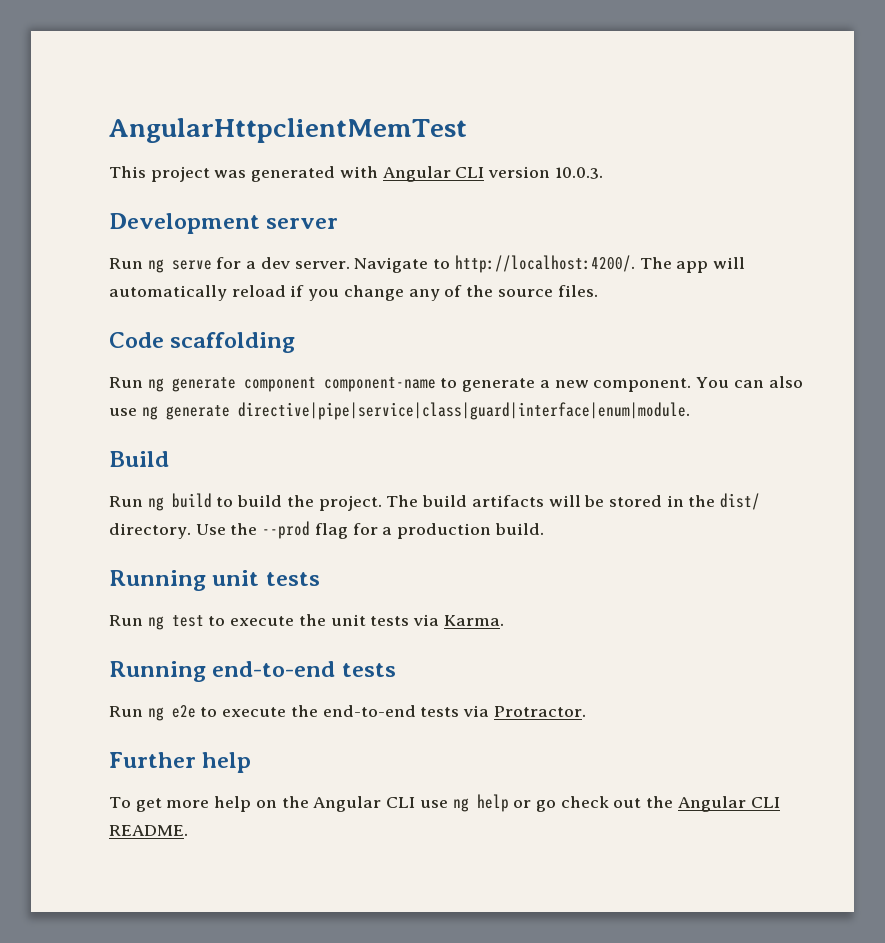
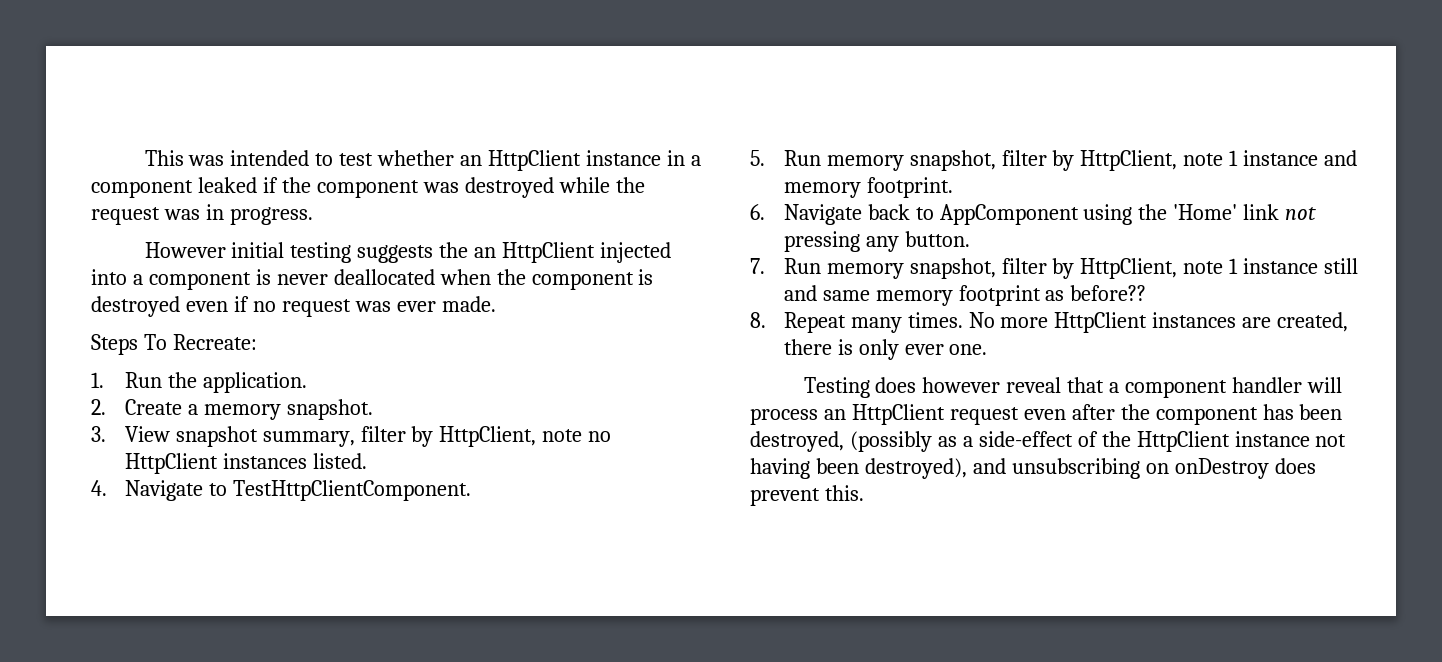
[109,118,467,143] [109,166,603,182] [109,213,339,234] [109,255,745,273] [109,285,598,301] [109,332,296,353] [109,376,803,392] [109,402,690,420] [109,451,169,467] [109,493,761,511] [109,521,544,539] [109,570,320,591] [109,614,504,630] [109,661,396,682] [109,705,586,721] [109,752,252,773] [109,794,780,812] [109,825,188,836] AngularHttpclientMemTest // This project was generated with Angular CLI version 10.0.3. // Development server // Run ng serve for a dev server. Navigate to http://localhost:4200/. The app will automatically reload if you change any of the source files. // Code scaffolding // Run ng generate component component-name to generate a new component. You can also use ng generate directive|pipe|service|class|guard|interface|enum|module. // Build // Run ng build to build the project. The build artifacts will be stored in the dist/ directory. Use the --prod flag for a production build. // Running unit tests // Run ng test to execute the unit tests via Karma. // Running end-to-end tests // Run ng e2e to execute the end-to-end tests via Protractor. // Further help // To get more help on the Angular CLI use ng help or go check out the Angular CLI README. -> [144,150,701,171] [91,177,645,198] [91,204,313,225] [144,242,672,263] [91,269,654,290] [91,296,496,317] [91,334,257,355] [91,372,307,393] [91,399,373,420] [91,426,612,447] [124,453,367,474] [91,480,471,501] [750,150,1358,171] [783,177,953,198] [750,204,1317,225] [783,231,970,252] [750,258,1359,279] [783,285,1147,306] [750,312,1349,333] [783,339,988,360] [803,377,1343,398] [750,404,1343,425] [750,431,1347,452] [750,458,1316,479] [750,485,864,506] This was intended to test whether an HttpClient instance in a component leaked if the component was destroyed while the request was in progress. // However initial testing suggests the an HttpClient injected into a component is never deallocated when the component is destroyed even if no request was ever made. // Steps To Recreate: // 1. Run the application. // 2. Create a memory snapshot. // 3. View snapshot summary, filter by HttpClient, note no HttpClient instances listed. // 4. Navigate to TestHttpClientComponent. // 5. Run memory snapshot, filter by HttpClient, note 1 instance and memory footprint. // 6. Navigate back to AppComponent using the 'Home' link not pressing any button. // 7. Run memory snapshot, filter by HttpClient, note 1 instance still and same memory footprint as before?? // 8. Repeat many times. No more HttpClient instances are created, there is only ever one. // Testing does however reveal that a component handler will process an HttpClient request even after the component has been destroyed, (possibly as a side-effect of the HttpClient instance not having been destroyed), and unsubscribing on onDestroy does prevent this.

